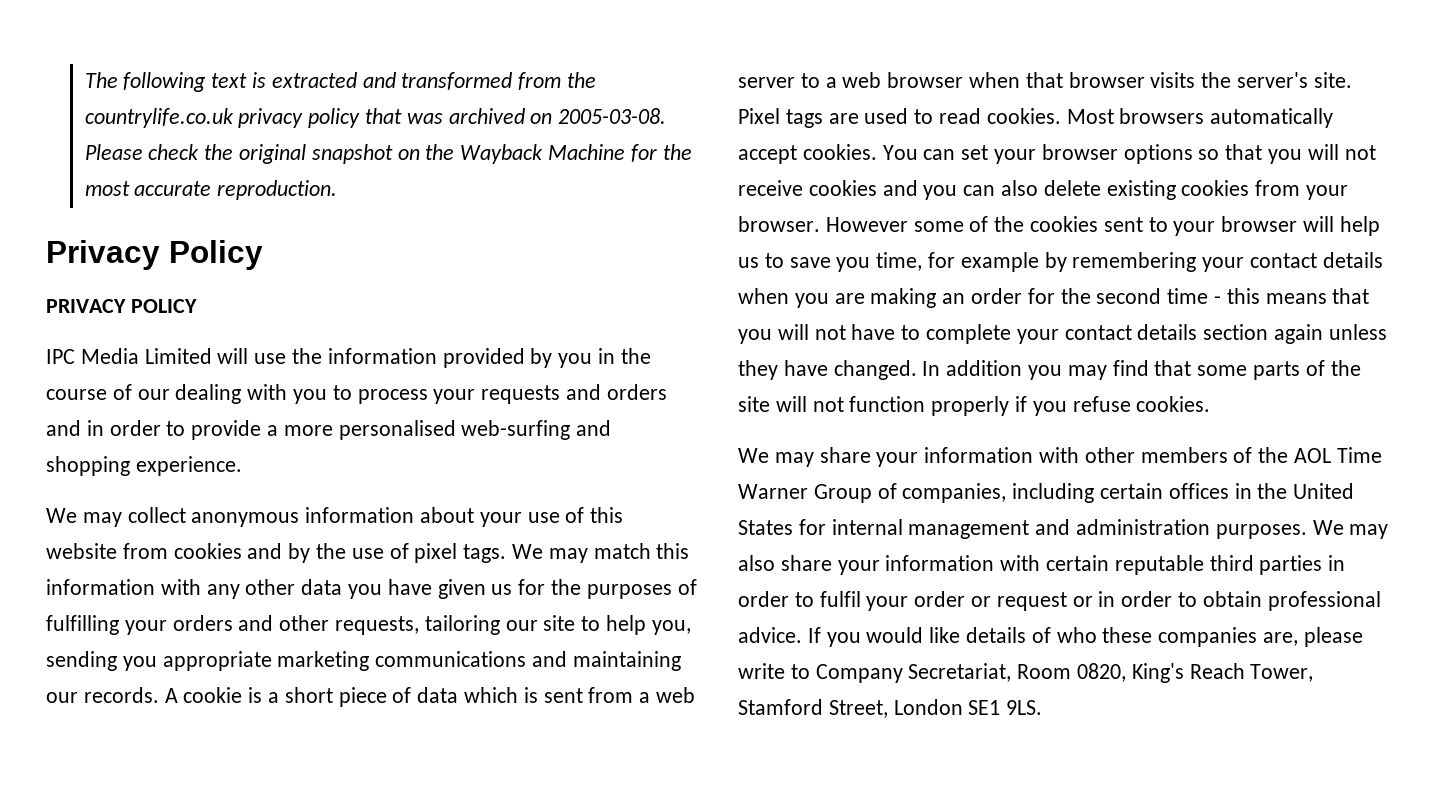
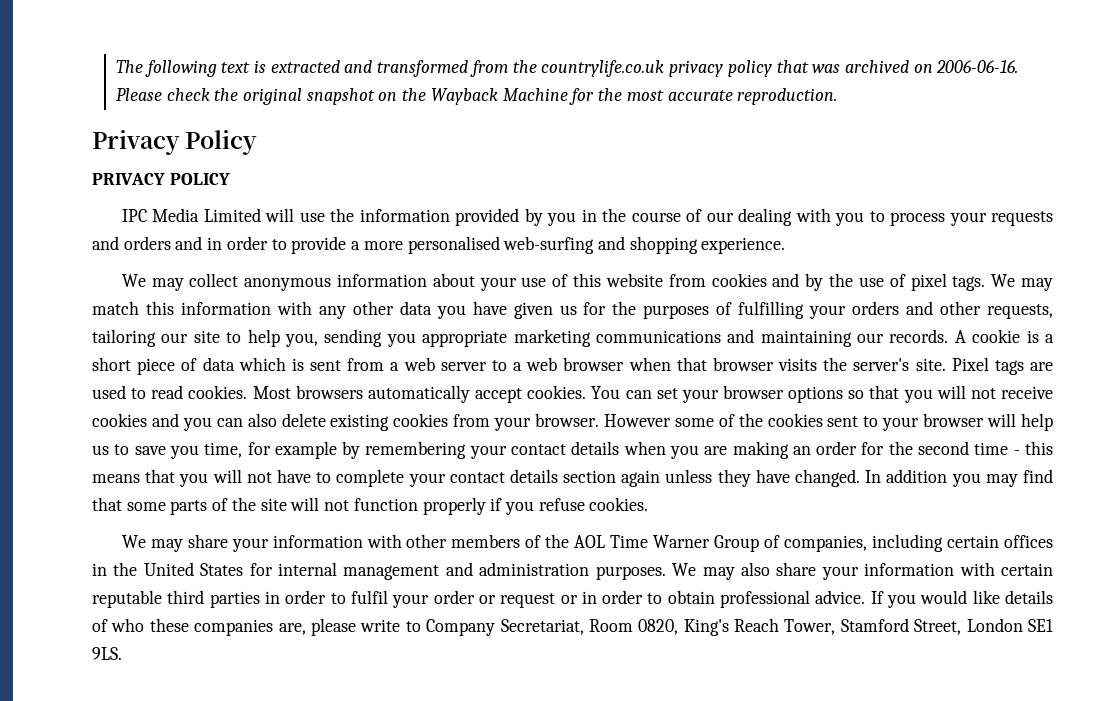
[558,108,667,124] 2005-03-08. -> [936,60,1019,73] 2006-06-16.

